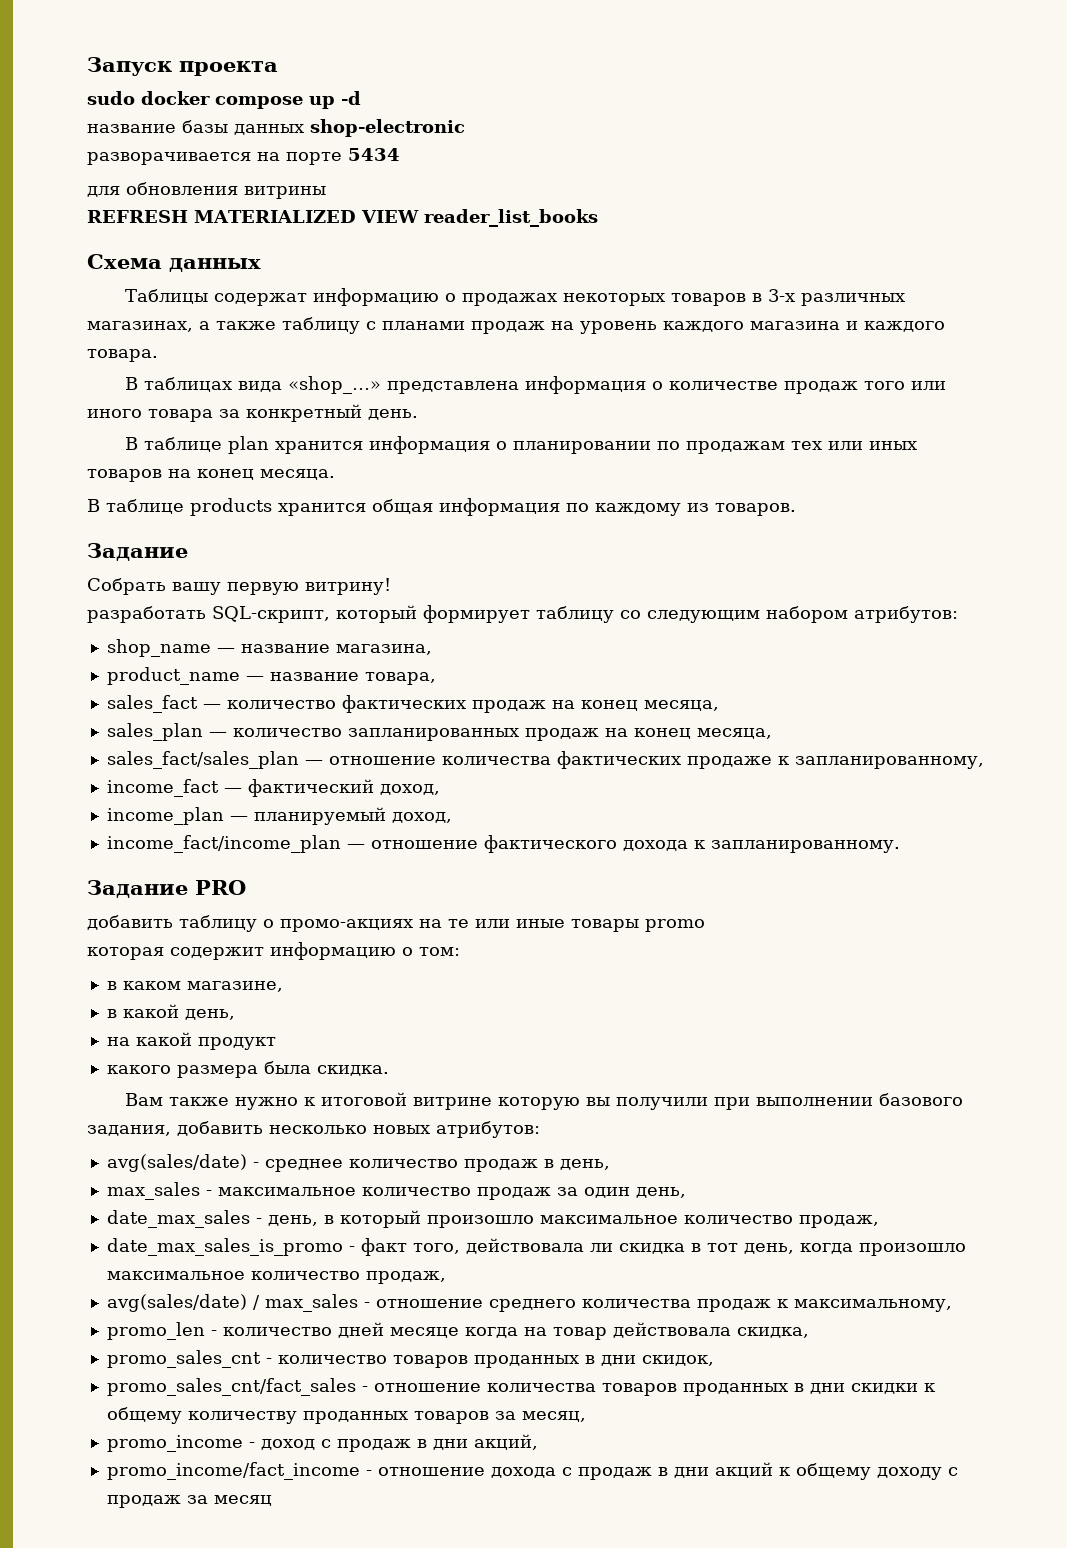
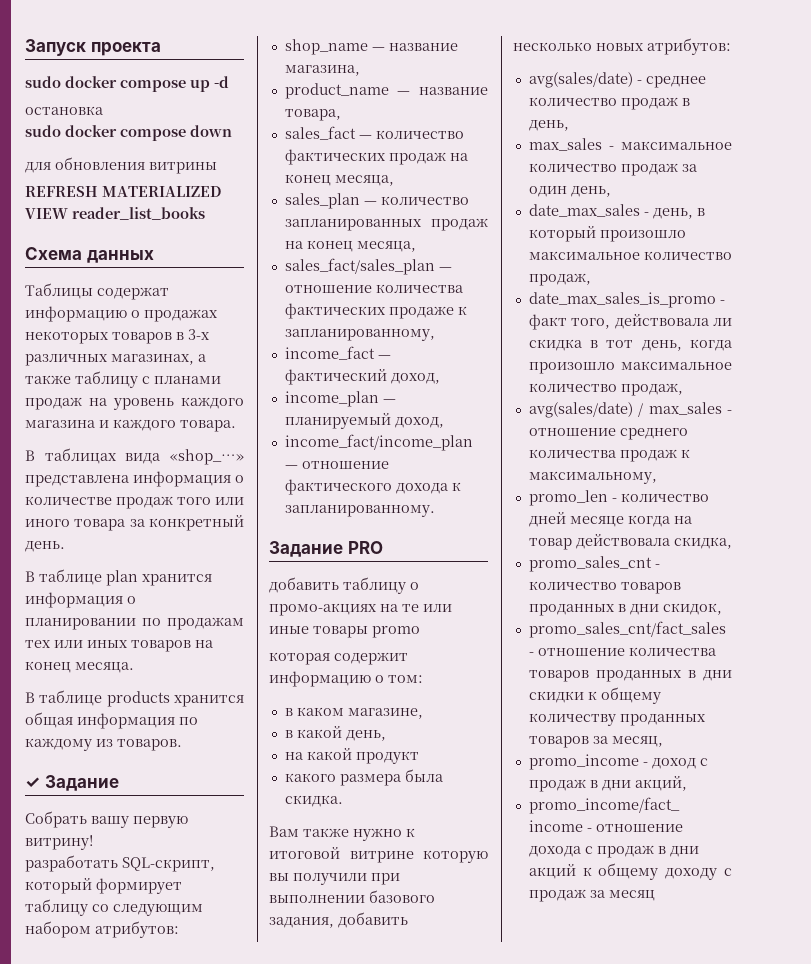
[87,119,465,137] [87,148,400,165] название базы данных shop-electronic // разворачивается на порте 5434 -> [25,106,103,115] [25,125,232,141] остановка // sudo docker compose down
(796, 509) none -> [25,777,40,788] ✓

